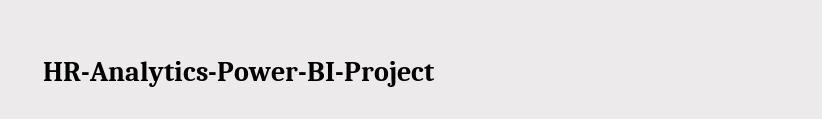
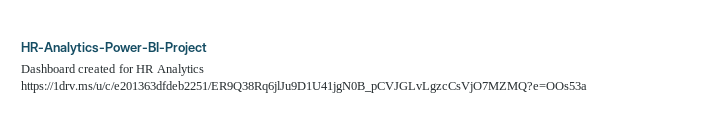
(435, 74) none -> [21,64,204,76] [21,81,587,93] // Dashboard created for HR Analytics https://1drv.ms/u/c/e201363dfdeb2251/ER9Q38Rq6jlJu9D1U41jgN0B_pCVJGLvLgzcCsVjO7MZMQ?e=OOs53a

